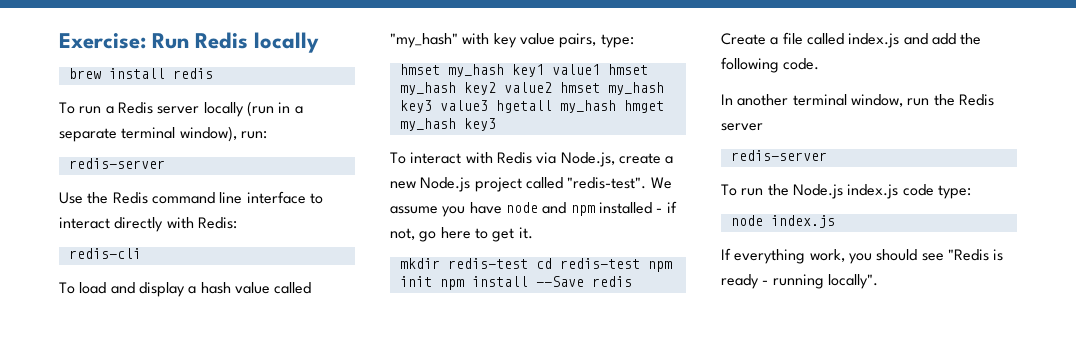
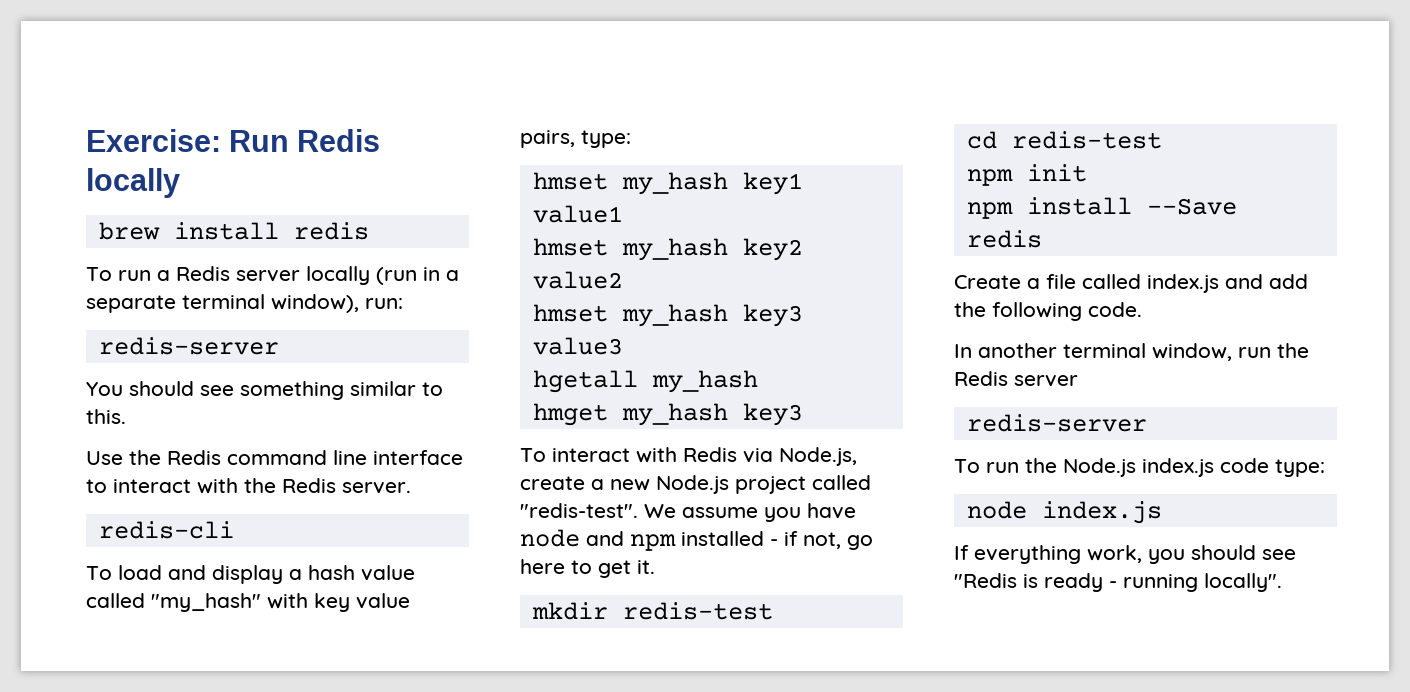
(165, 163) none -> [86,381,443,400] [86,409,126,424] // You should see something similar to this.
[114,217,237,232] directly with Redis: -> [197,478,411,494] with the Redis server.
(600, 69) none -> (623, 214) //
(552, 87) none -> (623, 280) //
(488, 105) none -> (623, 346) //
(616, 106) none -> (758, 381) //
(528, 263) none -> (773, 611) //
(640, 263) none -> (1162, 140) //
(432, 281) none -> (1087, 173) //

